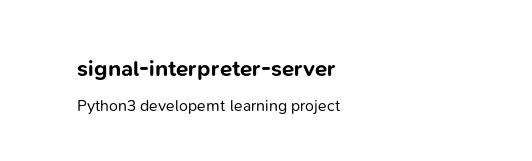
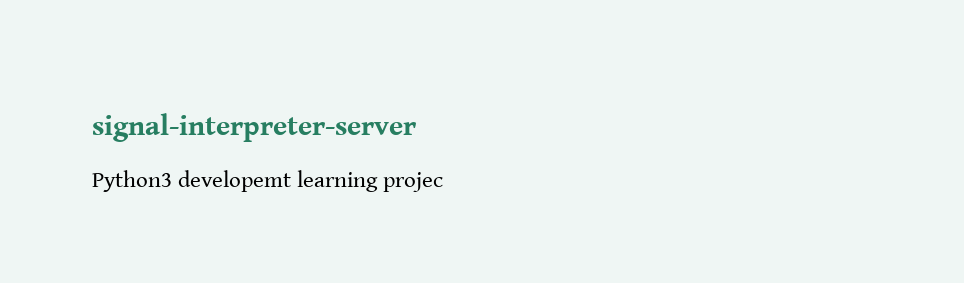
[290,100,341,115] project -> [383,172,444,192] projec

